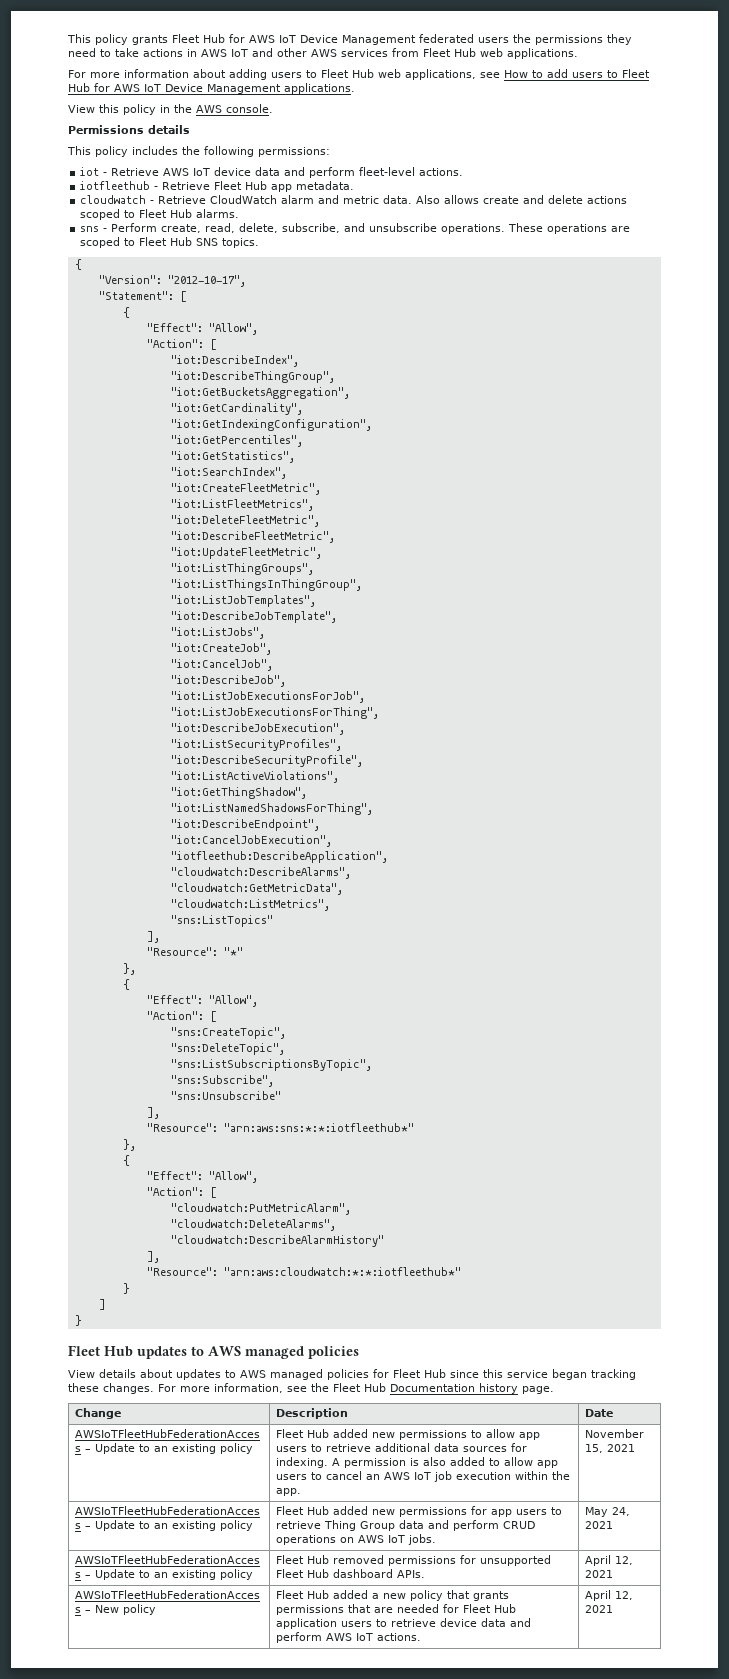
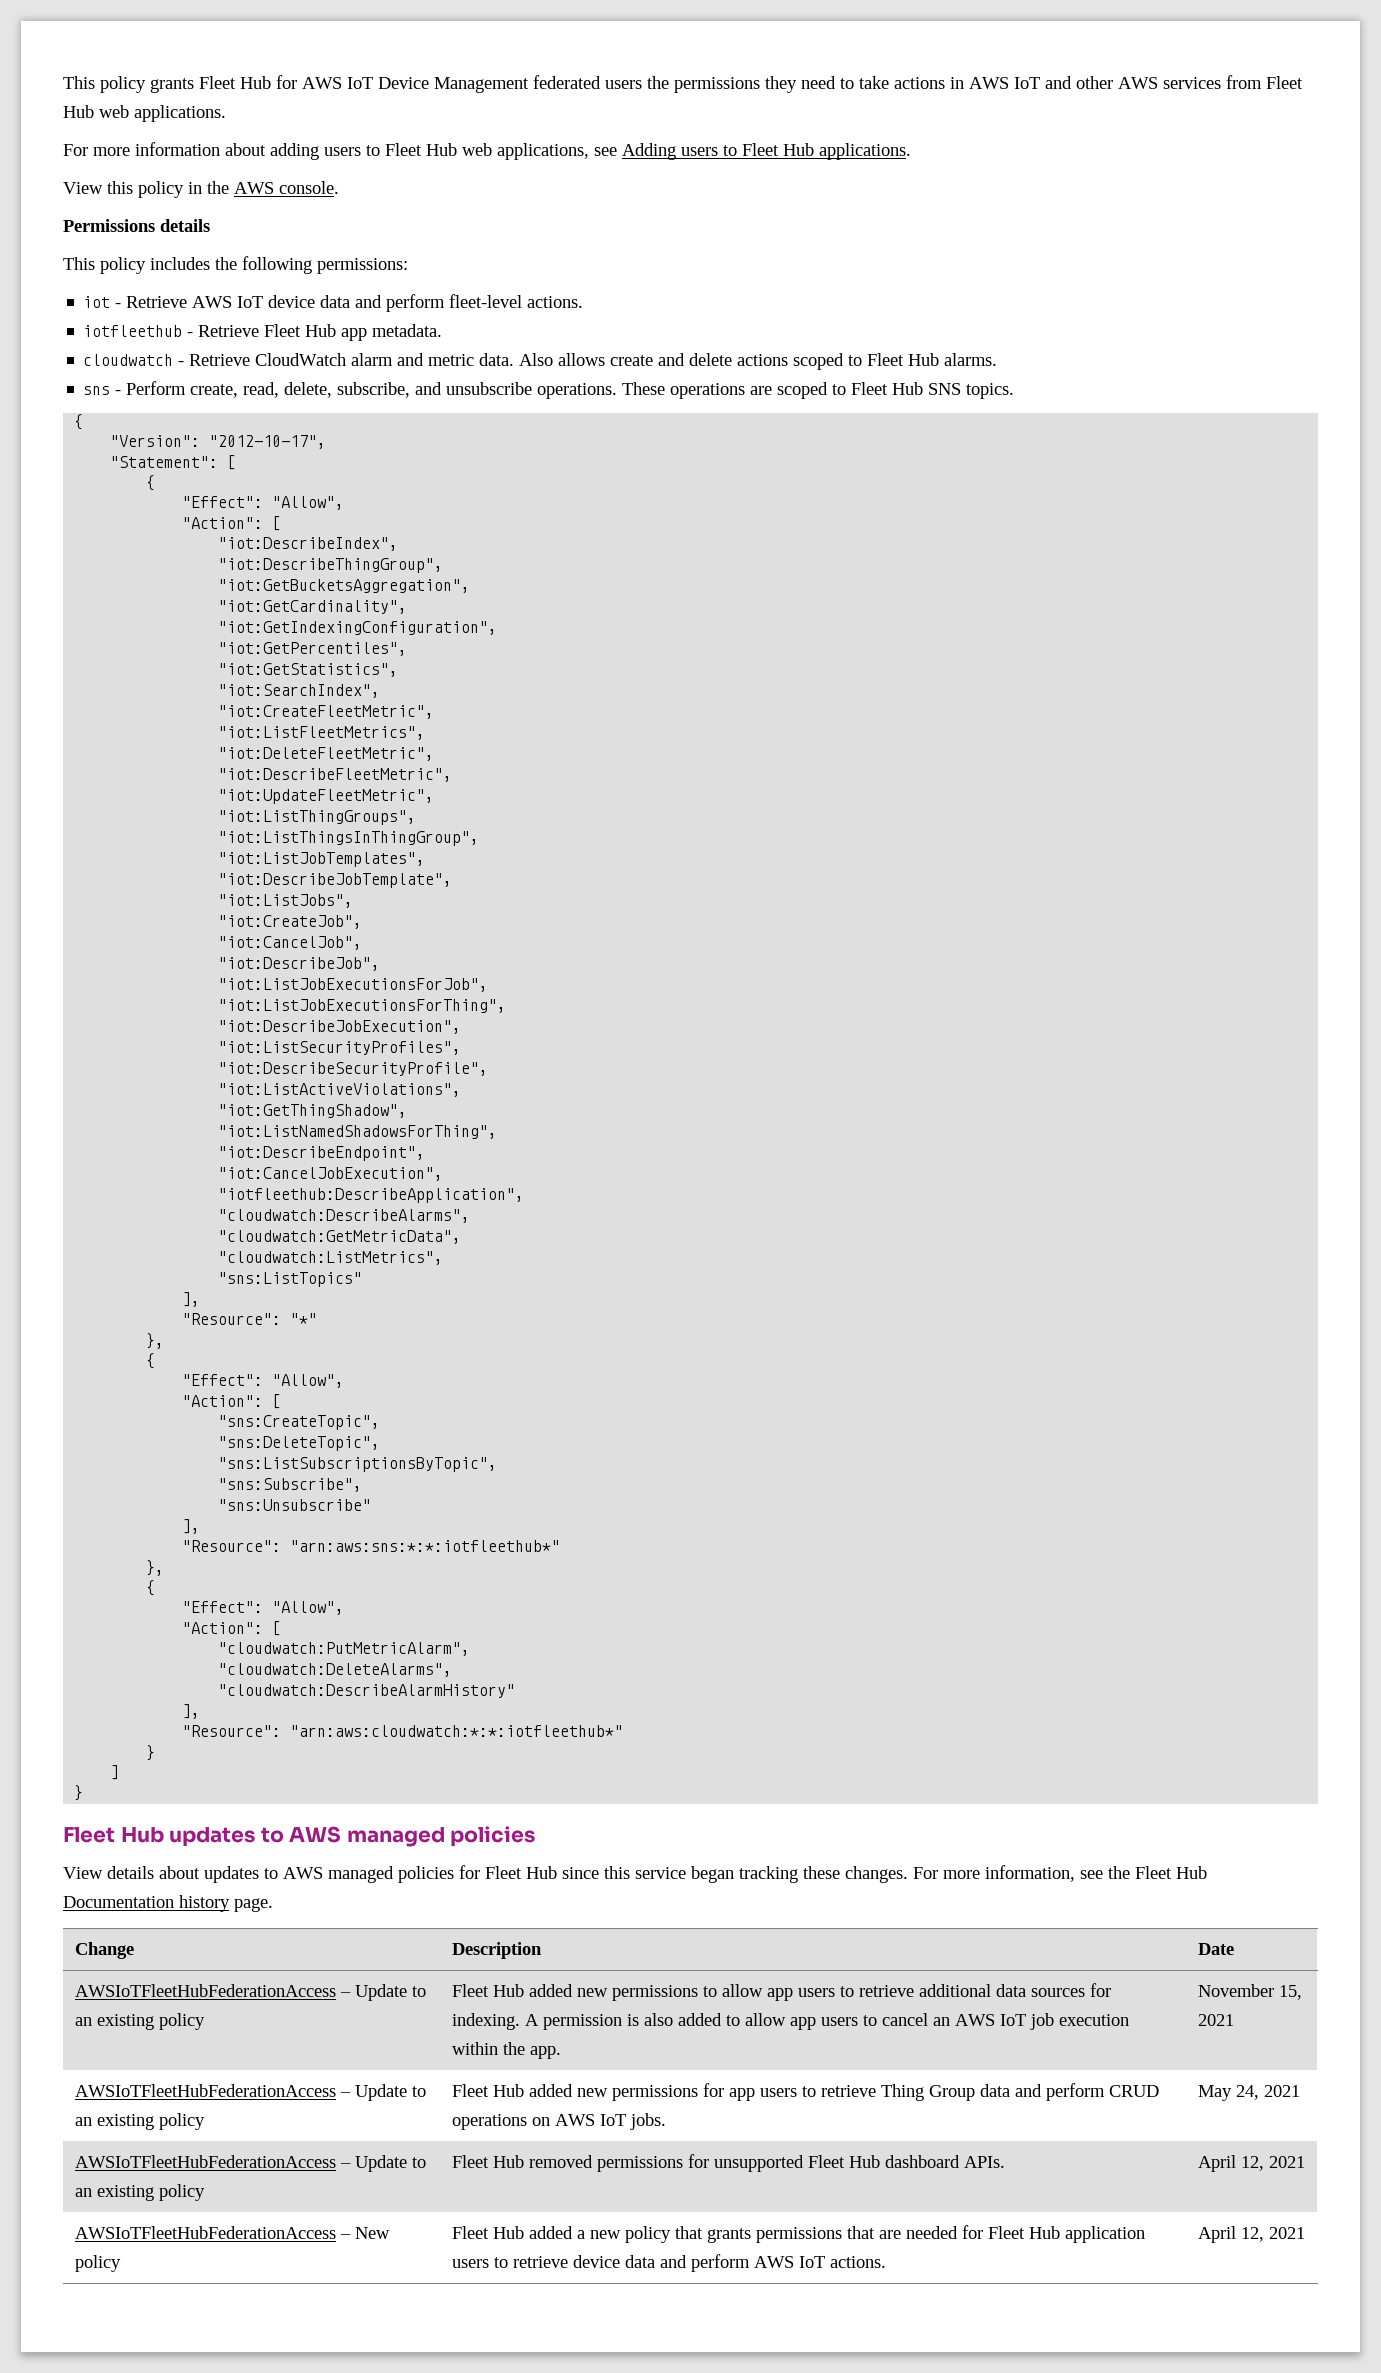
[504,69,650,78] [68,83,281,94] How to add users to Fleet Hub for AWS IoT Device Management -> [622,143,814,160] Adding users to Fleet Hub

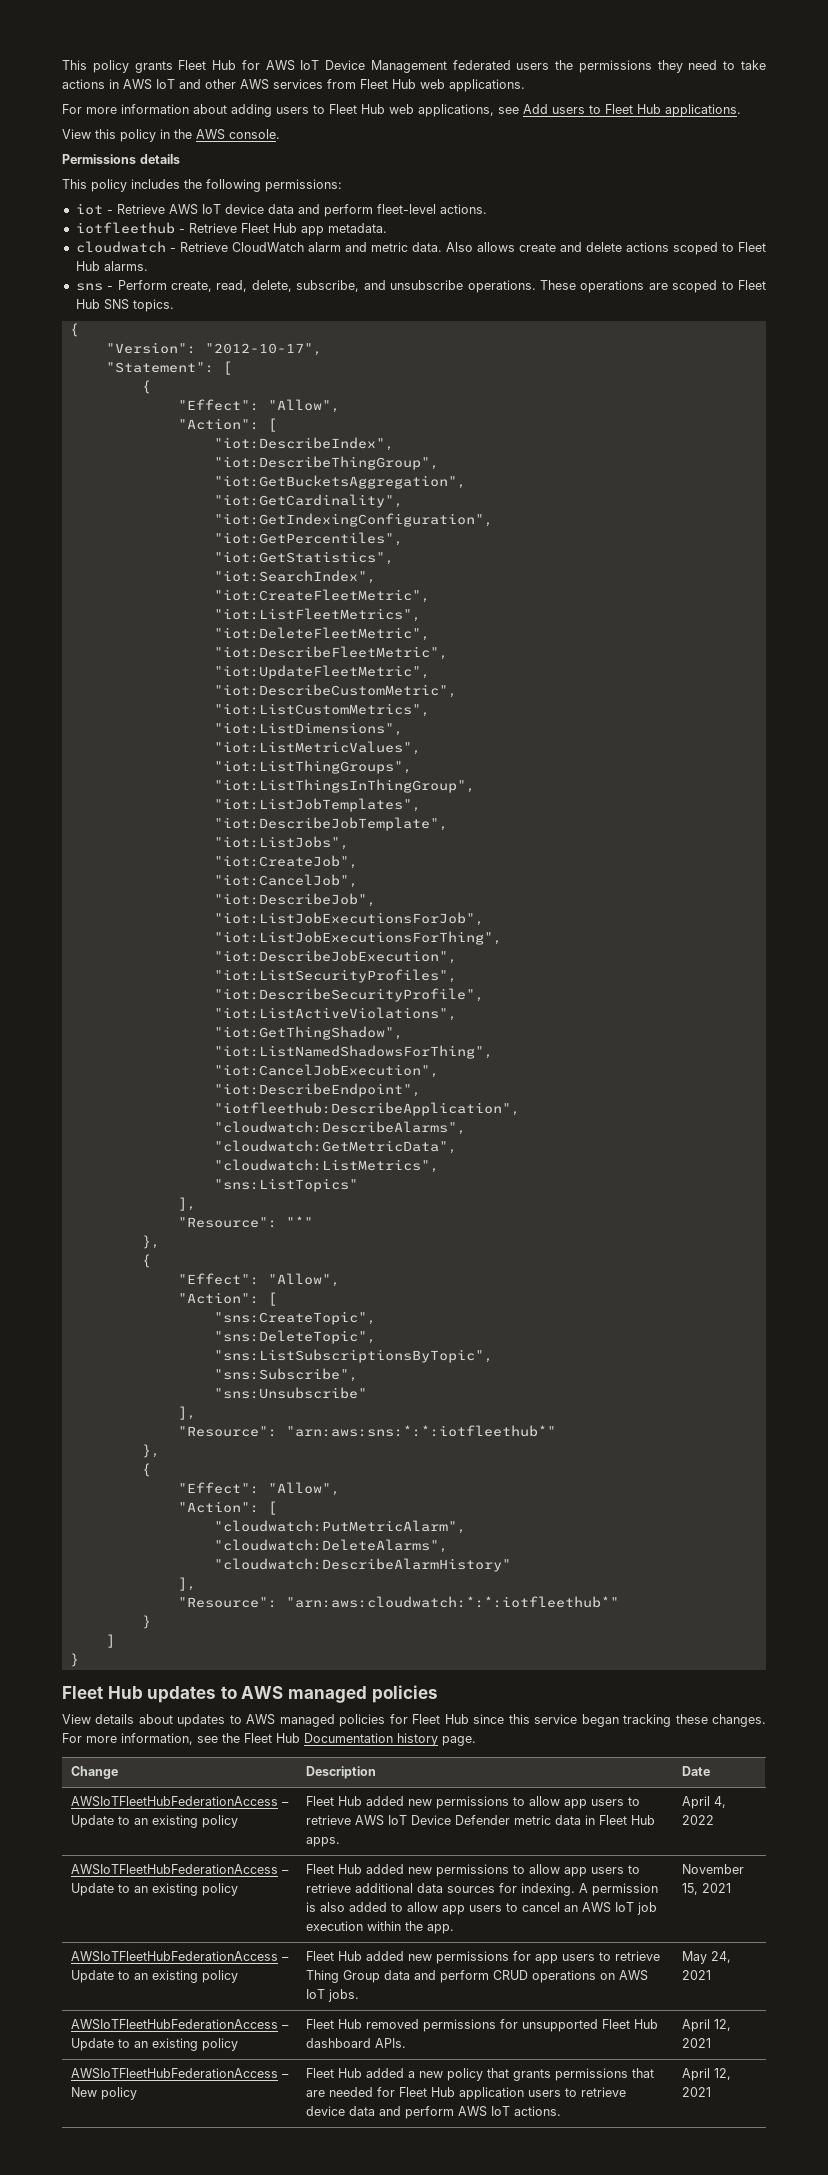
[622,143,676,160] Adding -> [523,104,548,114] Add
(435, 796) none -> [213,684,457,698] [213,703,430,717] [213,722,403,736] [213,741,421,755] // "iot:DescribeCustomMetric", // "iot:ListCustomMetrics", // "iot:ListDimensions", // "iot:ListMetricValues",
(498, 1132) none -> [213,1064,439,1078] // "iot:CancelJobExecution",
[218,1167,444,1181] // "iot:CancelJobExecution", -> (421, 1090) none
(1235, 1949) none -> [71,1796,290,1807] [71,1815,239,1828] [306,1796,641,1809] [306,1815,656,1826] [306,1837,341,1847] [682,1796,727,1809] [682,1815,715,1825] // AWSIoTFleetHubFederationAccess – Update to an existing policy | Fleet Hub added new permissions to allow app users to retrieve AWS IoT Device Defender metric data in Fleet Hub apps. | April 4, 2022

